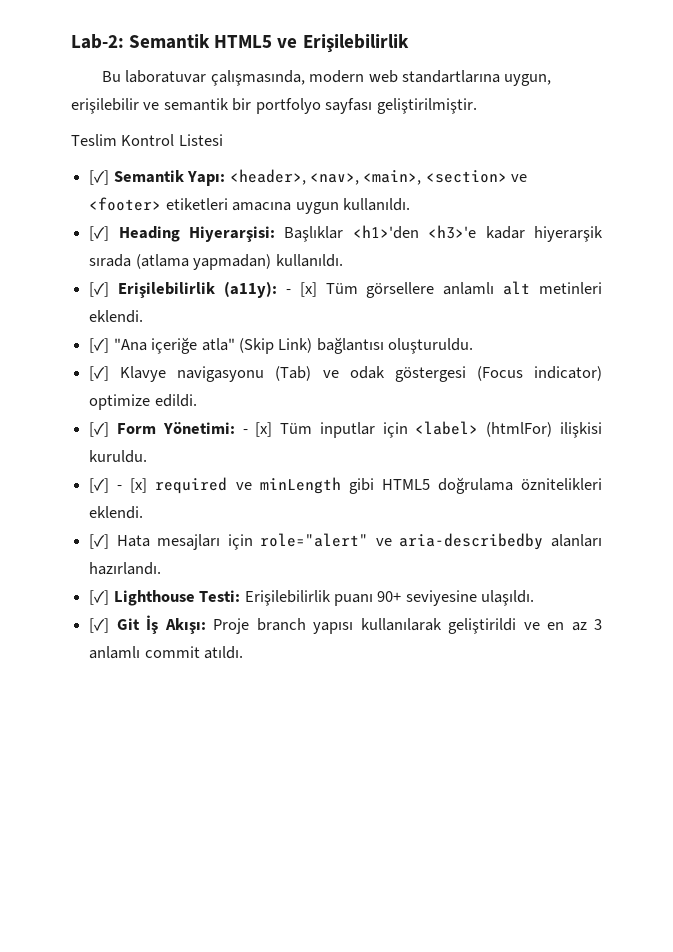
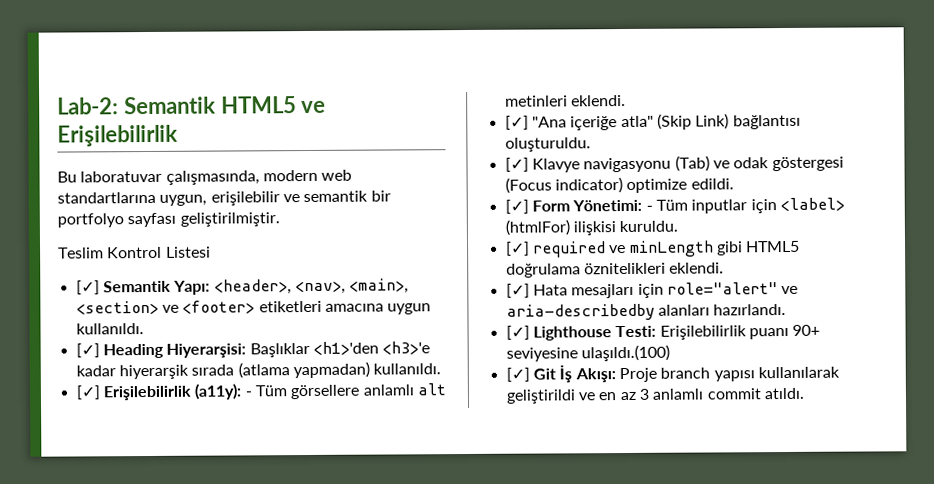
[299,282,317,297] [x] -> (252, 394) none
[255,422,273,437] [x] -> (653, 208) none
[117,478,148,493] - [x] -> (530, 248) none
[481,590,535,606] ulaşıldı. -> [580,344,670,362] ulaşıldı.(100)

